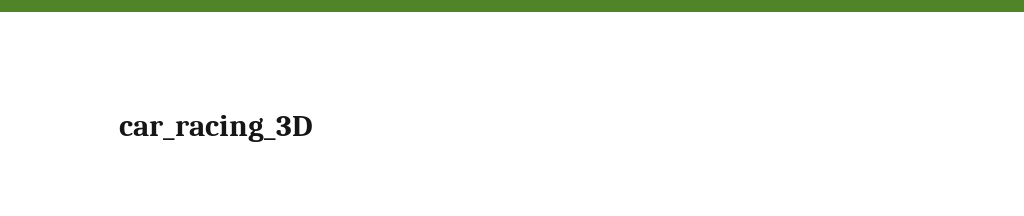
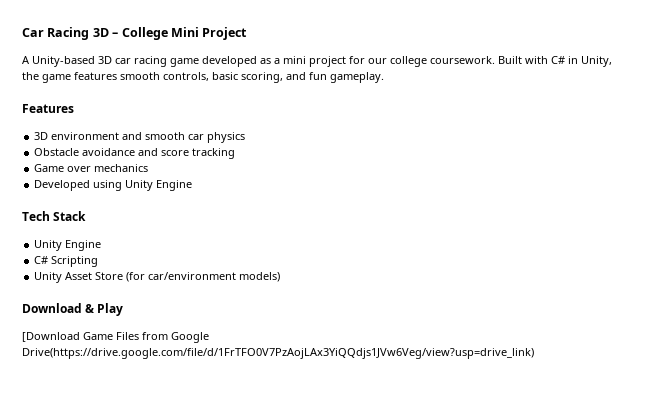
[119,115,313,142] car_racing_3D -> [22,27,248,40] [22,56,612,67] [22,72,384,83] [22,104,74,113] [34,132,246,143] [34,148,236,159] [34,164,149,172] [34,180,193,191] [22,211,87,221] [34,240,102,251] [34,256,99,267] [34,272,281,283] [22,303,124,316] [22,332,209,343] [22,348,534,359] Car Racing 3D – College Mini Project // A Unity-based 3D car racing game developed as a mini project for our college coursework. Built with C# in Unity, the game features smooth controls, basic scoring, and fun gameplay. // Features // 3D environment and smooth car physics // Obstacle avoidance and score tracking // Game over mechanics // Developed using Unity Engine // Tech Stack // Unity Engine // C# Scripting // Unity Asset Store (for car/environment models) // Download & Play // [Download Game Files from Google Drive(https://drive.google.com/file/d/1FrTFO0V7PzAojLAx3YiQQdjs1JVw6Veg/view?usp=drive_link)

